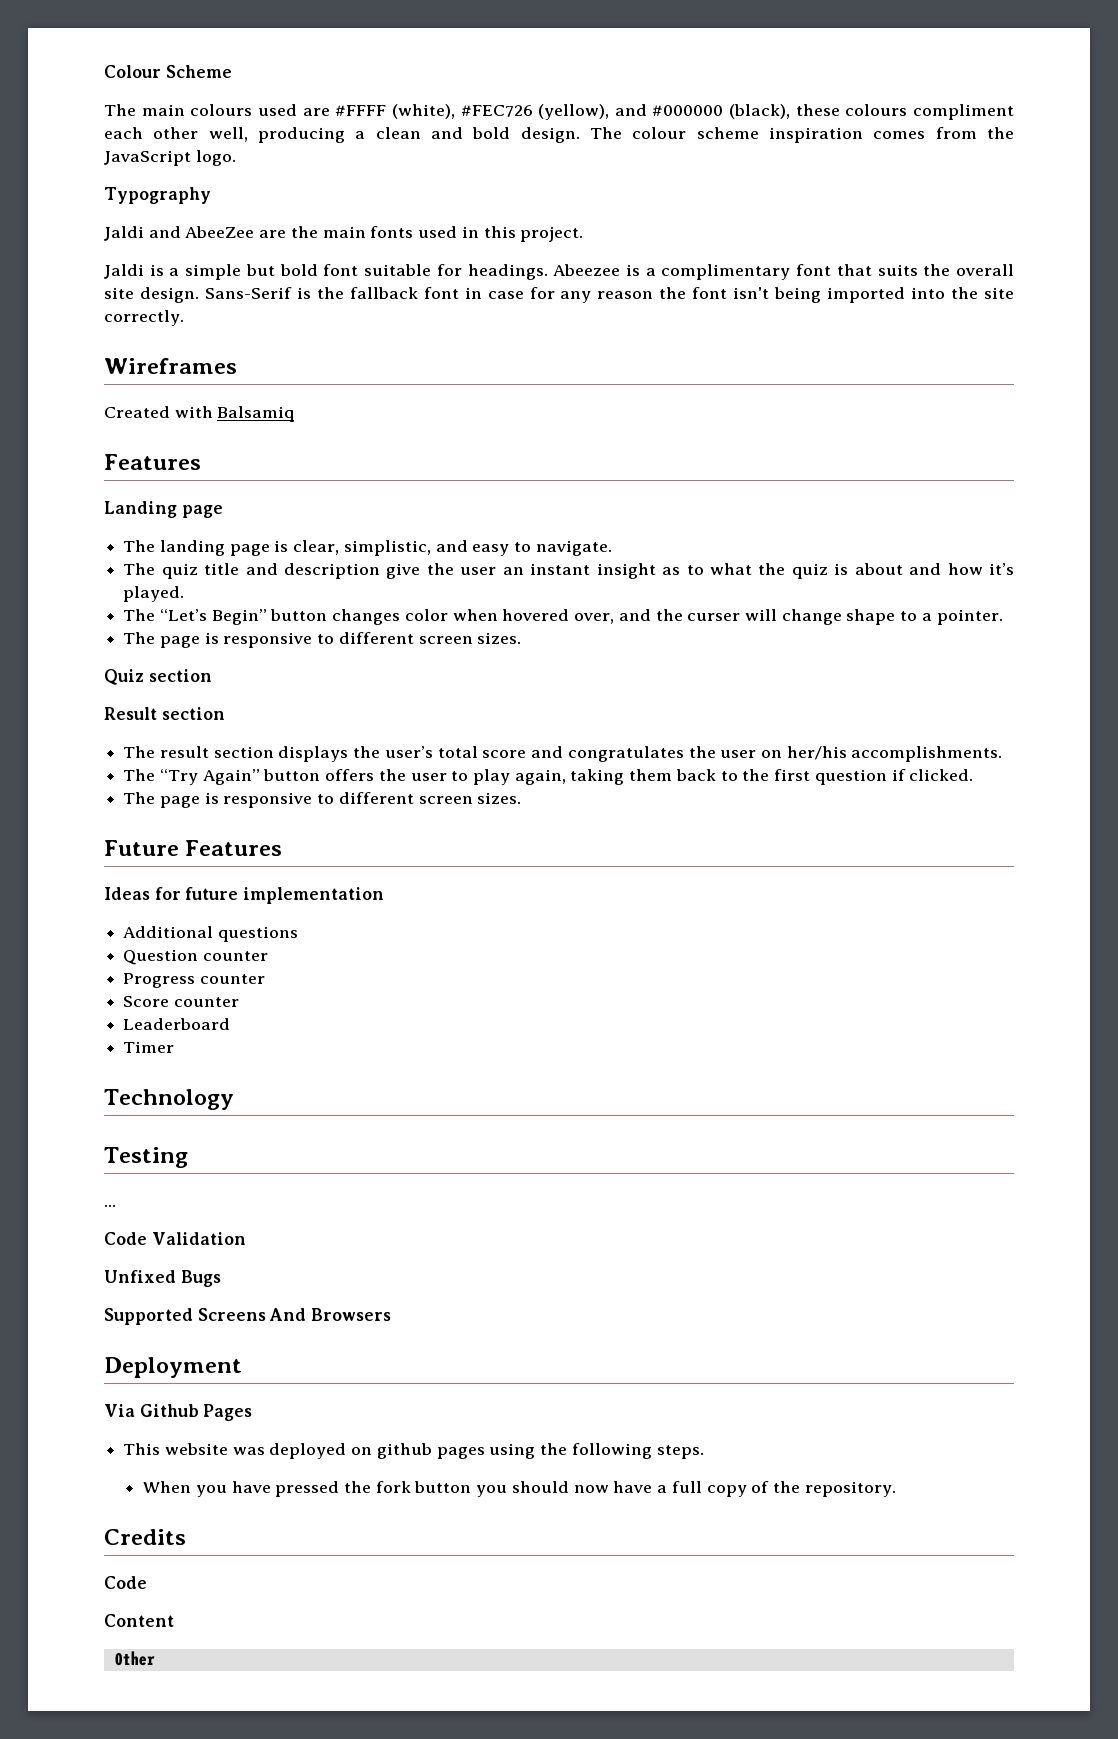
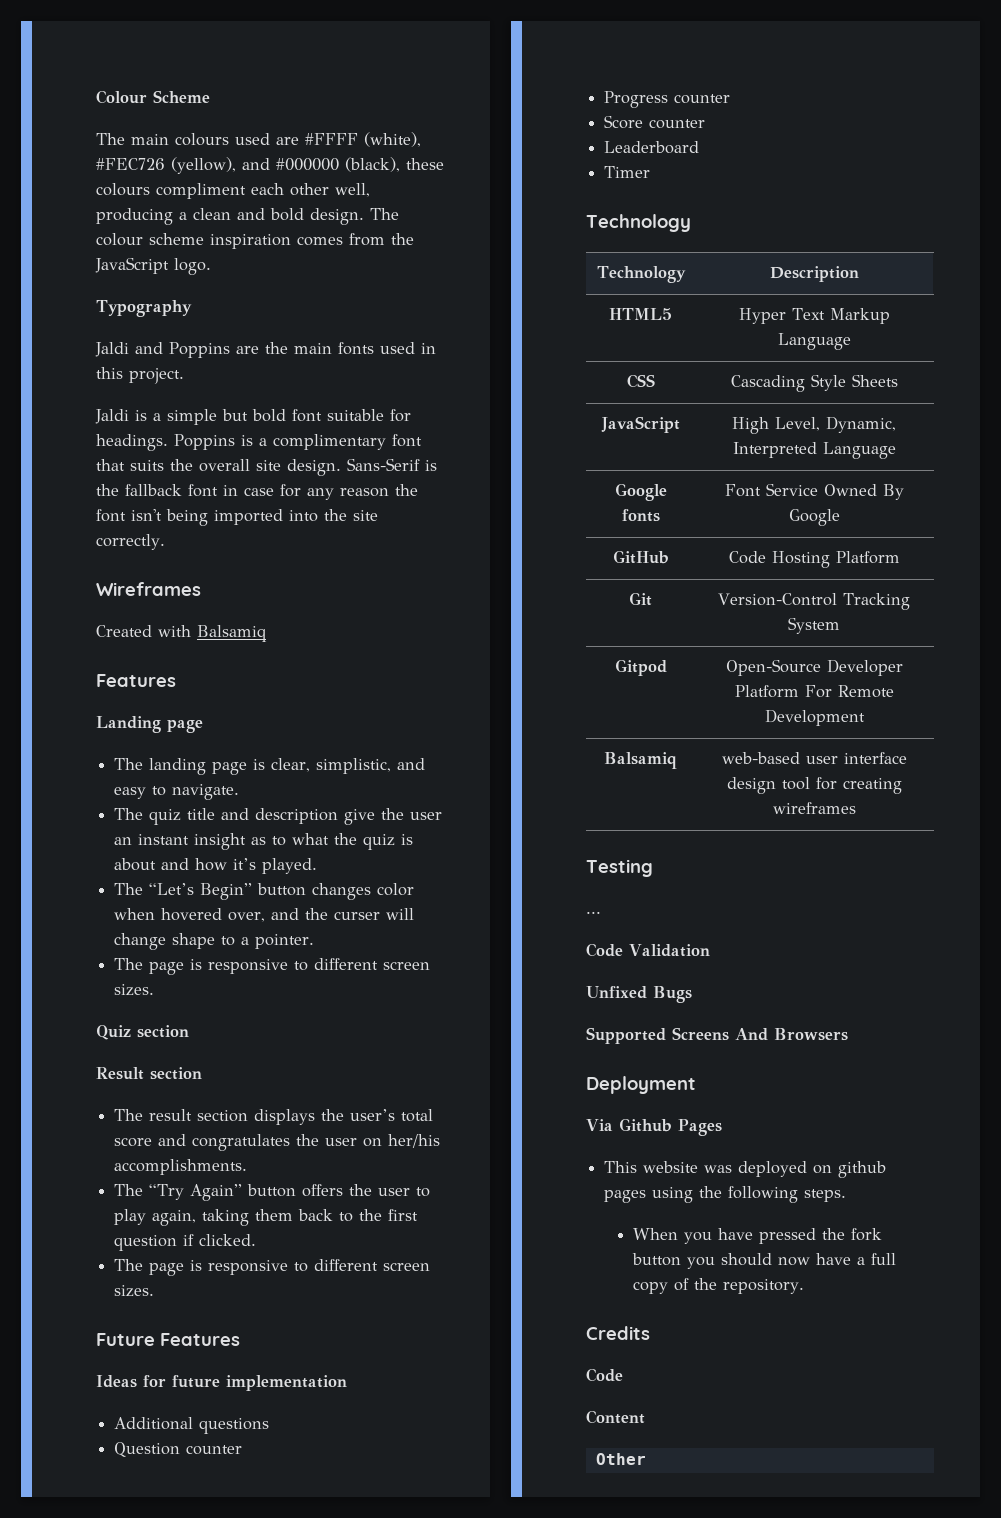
[185,226,255,238] AbeeZee -> [169,342,230,358] Poppins
[553,264,621,276] Abeezee -> [174,434,235,450] Poppins
(234, 1099) none -> [596,266,686,283] [769,266,859,282] [609,308,672,320] [738,308,890,324] [777,333,851,350] [626,374,655,388] [730,374,898,392] [600,416,680,433] [732,416,896,434] [732,442,896,459] [614,483,667,501] [621,509,660,522] [724,483,904,500] [788,509,840,526] [612,550,669,564] [728,551,900,568] [629,592,652,606] [718,593,910,610] [788,617,840,634] [614,659,667,676] [725,659,903,676] [734,685,894,698] [764,709,865,726] [604,752,677,769] [721,752,907,764] [726,777,902,794] [772,802,856,814] // Technology | Description // HTML5 | Hyper Text Markup Language // CSS | Cascading Style Sheets // JavaScript | High Level, Dynamic, Interpreted Language // Google fonts | Font Service Owned By Google // GitHub | Code Hosting Platform // Git | Version-Control Tracking System // Gitpod | Open-Source Developer Platform For Remote Development // Balsamiq | web-based user interface design tool for creating wireframes

